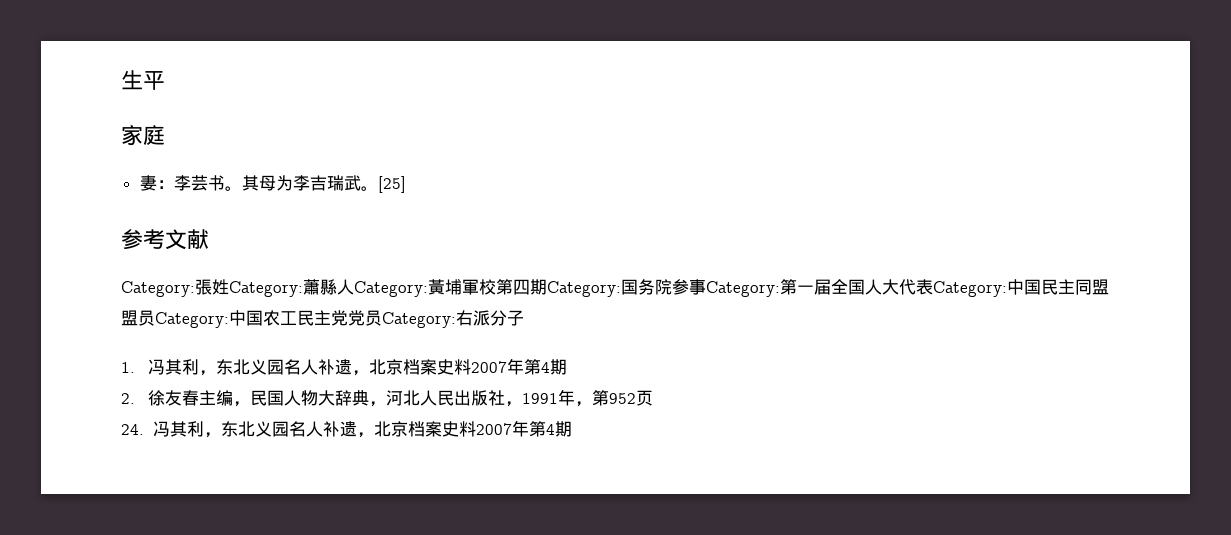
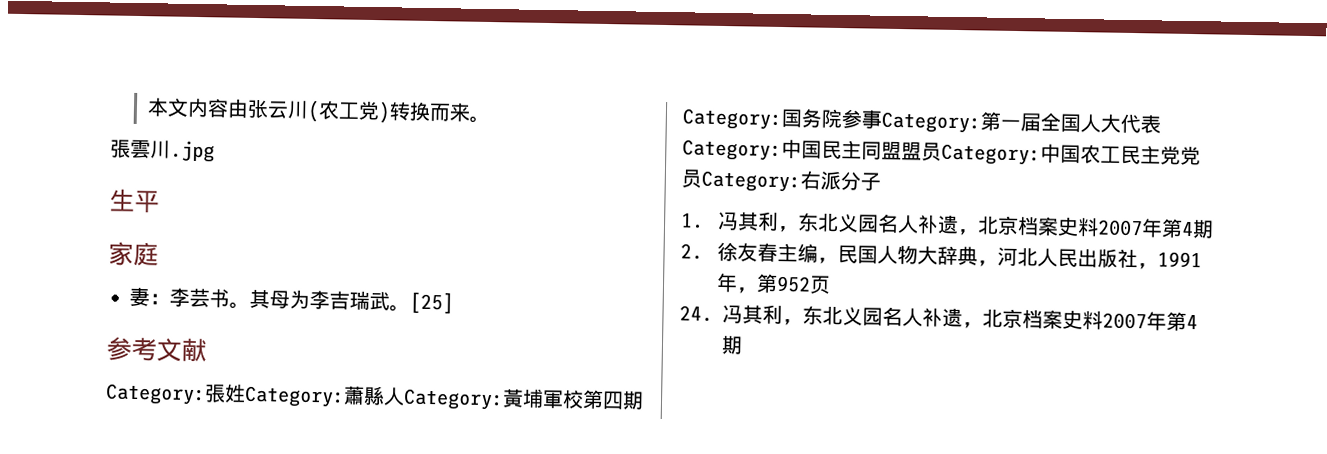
(121, 80) none -> [146,97,490,124] [110,139,215,163] 本文内容由张云川(农工党)转换而来。 // 張雲川.jpg //

